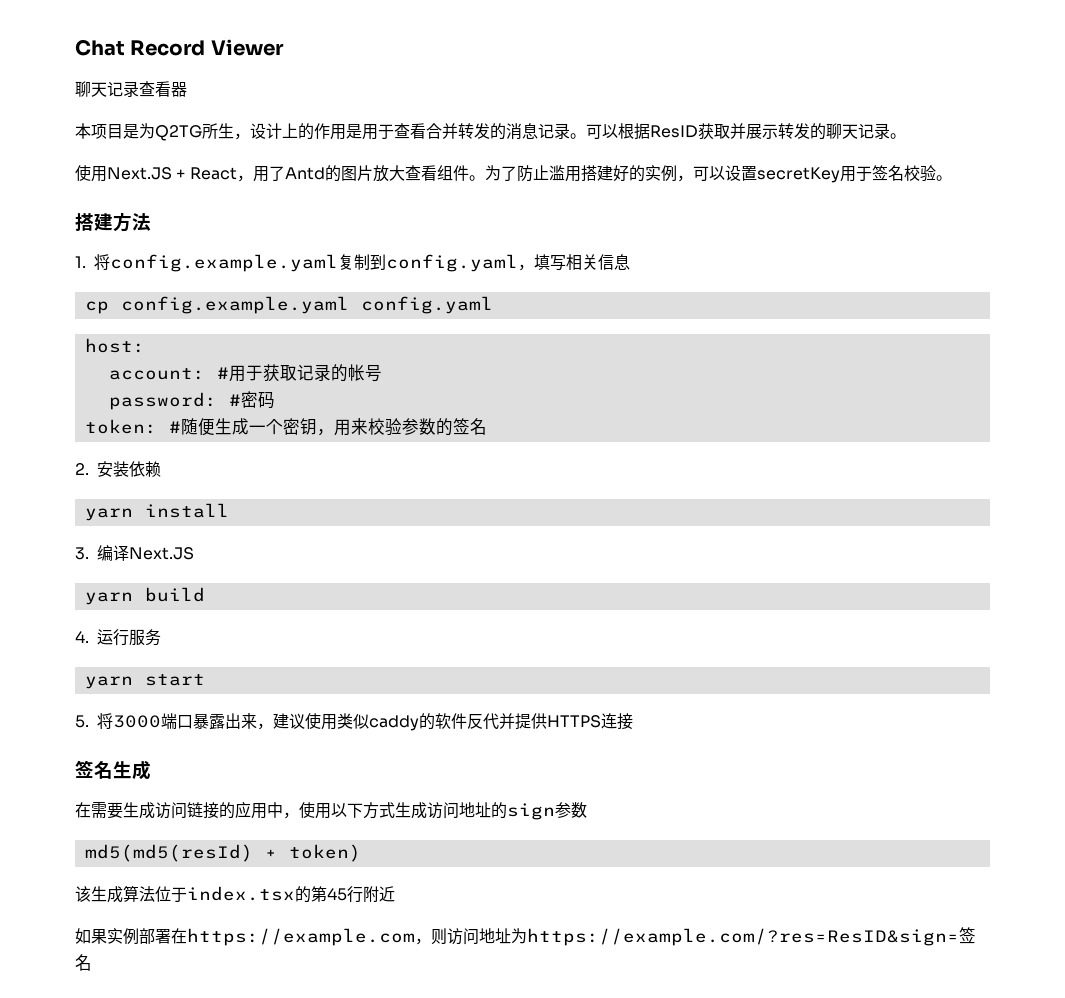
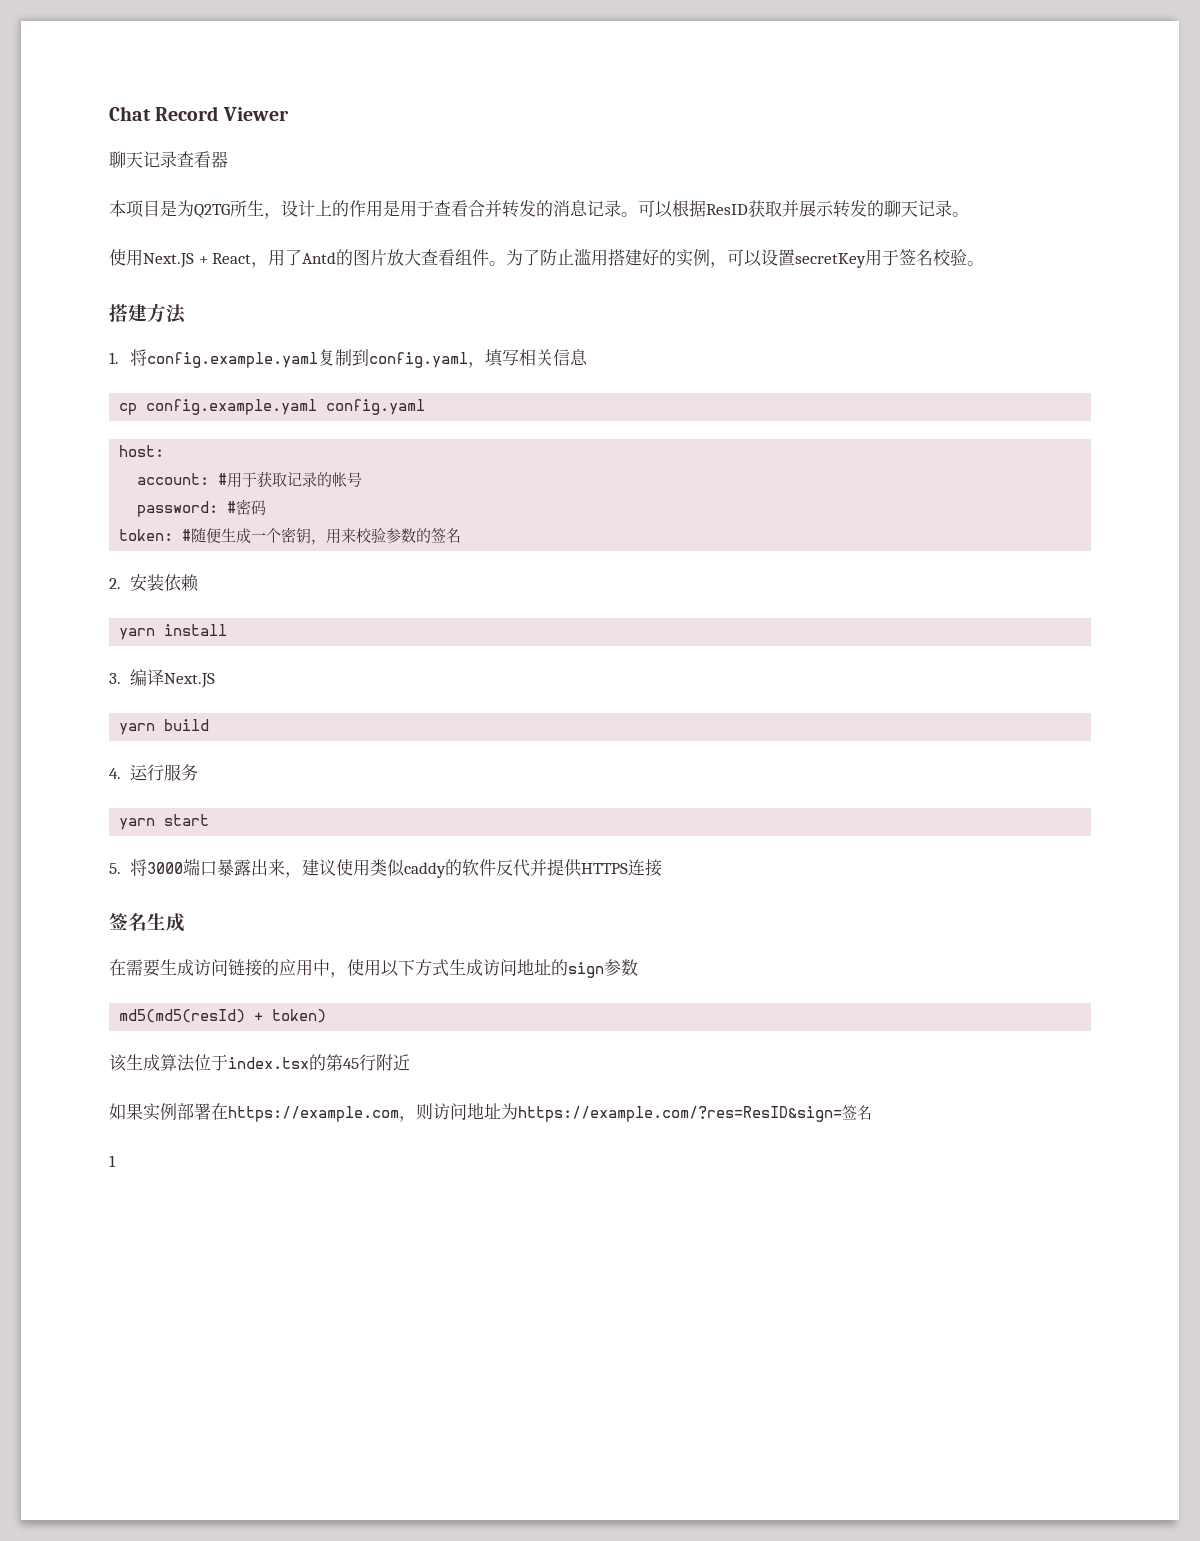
(92, 962) none -> [109,1155,116,1167] // 1

